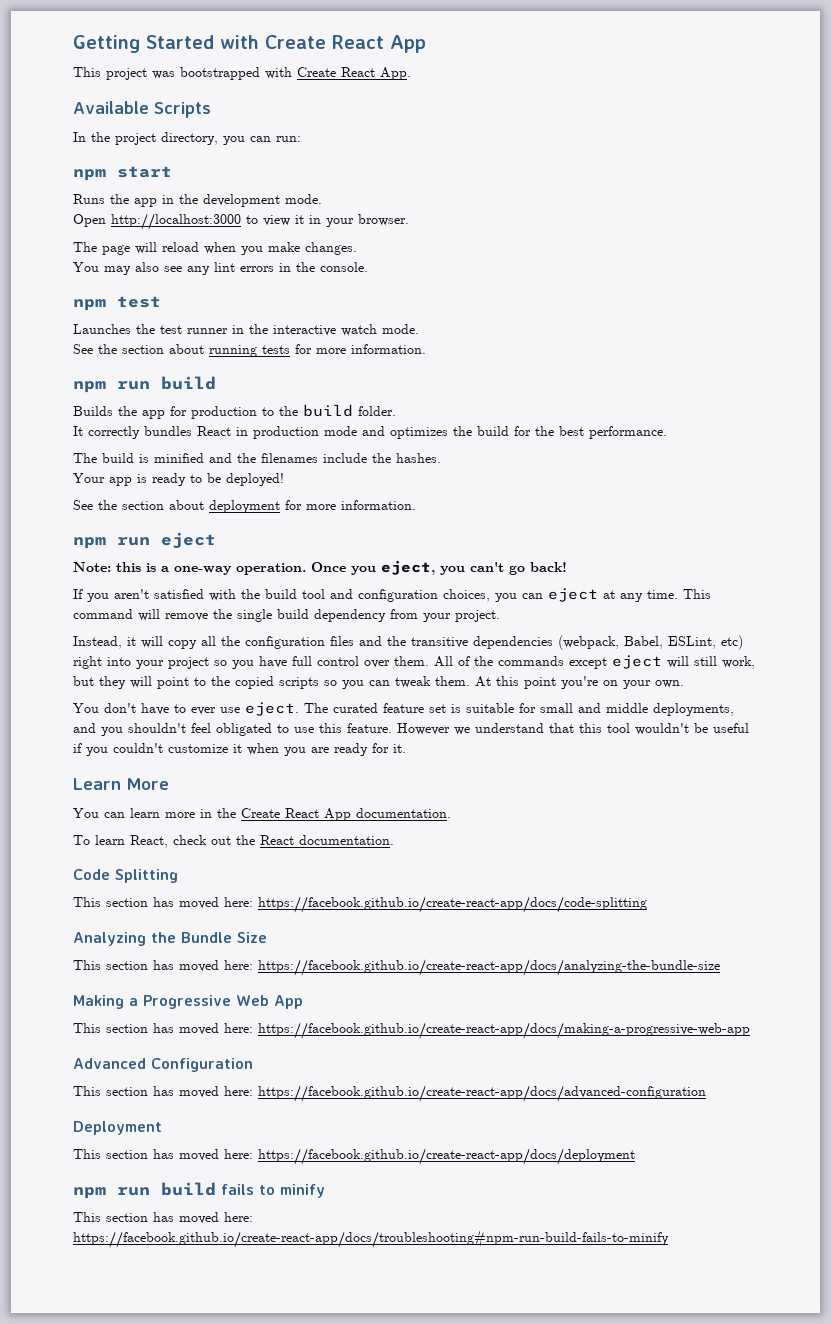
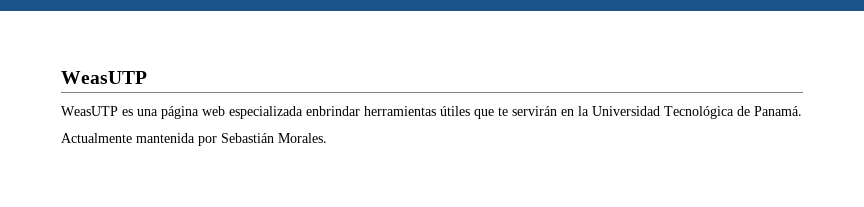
[73,35,426,53] [73,67,411,80] [73,101,211,118] [73,132,301,145] [73,166,172,181] [73,194,322,207] [73,213,409,230] [73,242,357,255] [73,262,368,275] [73,296,161,311] [73,324,419,336] [73,344,426,357] [73,376,216,393] [73,404,396,419] [73,426,667,439] [73,453,441,463] [73,473,284,486] [73,500,416,513] [73,532,216,549] [73,560,567,575] [73,588,711,602] [73,609,500,622] [73,635,743,650] [73,655,755,669] [73,676,684,689] [73,702,734,716] [73,723,749,736] [73,743,406,756] [73,778,169,790] [73,808,451,821] [73,835,394,848] [73,869,178,883] [73,896,647,913] [73,932,267,946] [73,959,720,976] [73,995,303,1009] [73,1022,750,1039] [73,1058,253,1072] [73,1085,706,1102] [73,1121,162,1135] [73,1148,635,1165] [73,1182,325,1199] [73,1212,253,1224] [73,1230,669,1248] Getting Started with Create React App // This project was bootstrapped with Create React App. // Available Scripts // In the project directory, you can run: // npm start // Runs the app in the development mode. // Open http://localhost:3000 to view it in your browser. // The page will reload when you make changes. // You may also see any lint errors in the console. // npm test // Launches the test runner in the interactive watch mode. // See the section about running tests for more information. // npm run build // Builds the app for production to the build folder. // It correctly bundles React in production mode and optimizes the build for the best performance. // The build is minified and the filenames include the hashes. // Your app is ready to be deployed! // See the section about deployment for more information. // npm run eject // Note: this is a one-way operation. Once you eject, you can't go back! // If you aren't satisfied with the build tool and configuration choices, you can eject at any time. This command will remove the single build dependency from your project. // Instead, it will copy all the configuration files and the transitive dependencies (webpack, Babel, ESLint, etc) right into your project so you have full control over them. All of the commands except eject will still work, but they will point to the copied scripts so you can tweak them. At this point you're on your own. // You don't have to ever use eject. The curated feature set is suitable for small and middle deployments, and you shouldn't feel obligated to use this feature. However we understand that this tool wouldn't be useful if you couldn't customize it when you are ready for it. // Learn More // You can learn more in the Create React App documentation. // To learn React, check out the React documentation. // Code Splitting // This section has moved here: https://facebook.github.io/create-react-app/docs/code-splitting // Analyzing the Bundle Size // This section has moved here: https://facebook.github.io/create-react-app/docs/analyzing-the-bundle-size // Making a Progressive Web App // This section has moved here: https://facebook.github.io/create-react-app/docs/making-a-progressive-web-app // Advanced Configuration // This section has moved here: https://facebook.github.io/create-react-app/docs/advanced-configuration // Deployment // This section has moved here: https://facebook.github.io/create-react-app/docs/deployment // npm run build fails to minify // This section has moved here: https://facebook.github.io/create-react-app/docs/troubleshooting#npm-run-build-fails-to-minify -> [61,71,147,84] [61,106,802,119] [61,133,327,146] WeasUTP // WeasUTP es una página web especializada enbrindar herramientas útiles que te servirán en la Universidad Tecnológica de Panamá. // Actualmente mantenida por Sebastián Morales.

